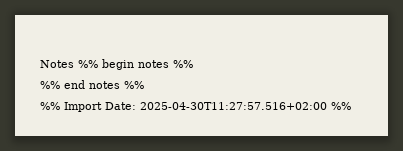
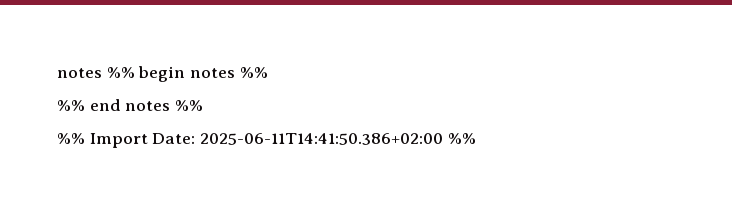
[40,60,74,68] Notes -> [57,68,102,78] notes
[140,102,327,110] 2025-04-30T11:27:57.516+02:00 -> [200,133,444,145] 2025-06-11T14:41:50.386+02:00

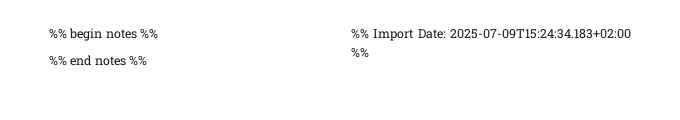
[57,68,102,78] notes -> (49, 34) none
[200,133,444,145] 2025-06-11T14:41:50.386+02:00 -> [450,29,631,39] 2025-07-09T15:24:34.183+02:00

